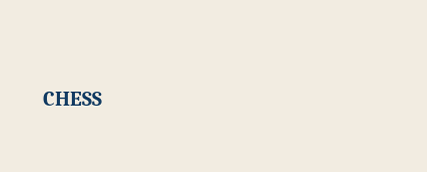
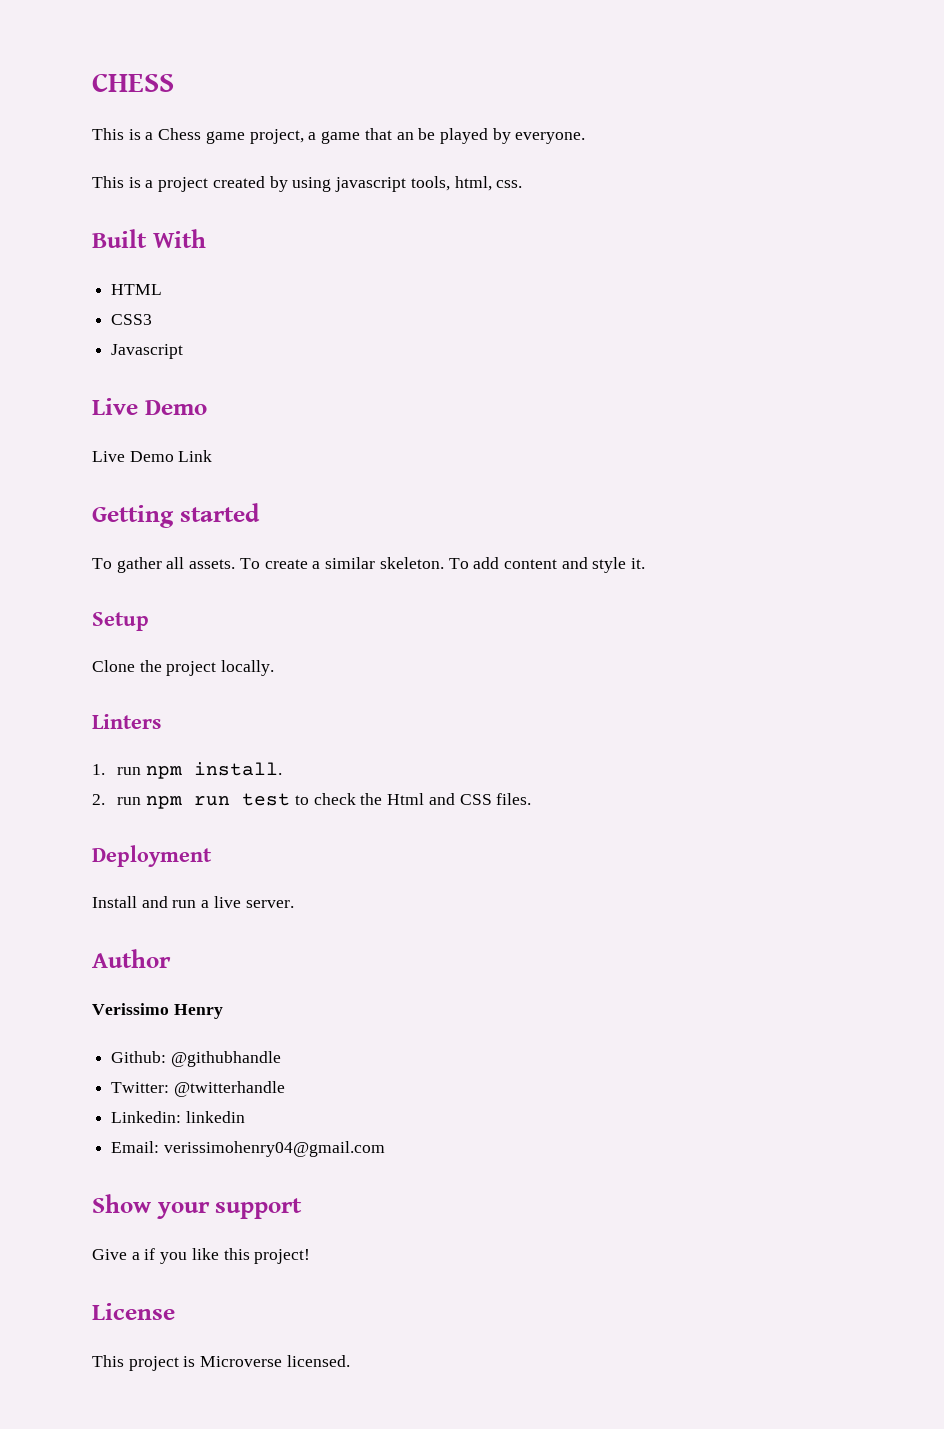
(102, 98) none -> [92,128,586,144] [92,176,523,192] [92,229,206,248] [111,284,163,295] [111,314,153,325] [111,344,184,359] [92,398,207,415] [92,450,213,462] [92,503,260,528] [92,557,646,573] [92,612,149,631] [92,660,275,676] [92,714,161,729] [92,762,283,779] [92,793,532,809] [92,845,212,867] [92,896,294,908] [92,949,171,968] [92,1003,223,1019] [111,1051,281,1067] [111,1081,285,1097] [111,1111,245,1123] [111,1141,385,1157] [92,1194,303,1219] [92,1248,311,1264] [92,1303,175,1320] [92,1355,350,1371] // This is a Chess game project, a game that an be played by everyone. // This is a project created by using javascript tools, html, css. // Built With // HTML // CSS3 // Javascript // Live Demo // Live Demo Link // Getting started // To gather all assets. To create a similar skeleton. To add content and style it. // Setup // Clone the project locally. // Linters // 1. run npm install. // 2. run npm run test to check the Html and CSS files. // Deployment // Install and run a live server. // Author // Verissimo Henry // Github: @githubhandle // Twitter: @twitterhandle // Linkedin: linkedin // Email: verissimohenry04@gmail.com // Show your support // Give a if you like this project! // License // This project is Microverse licensed.

